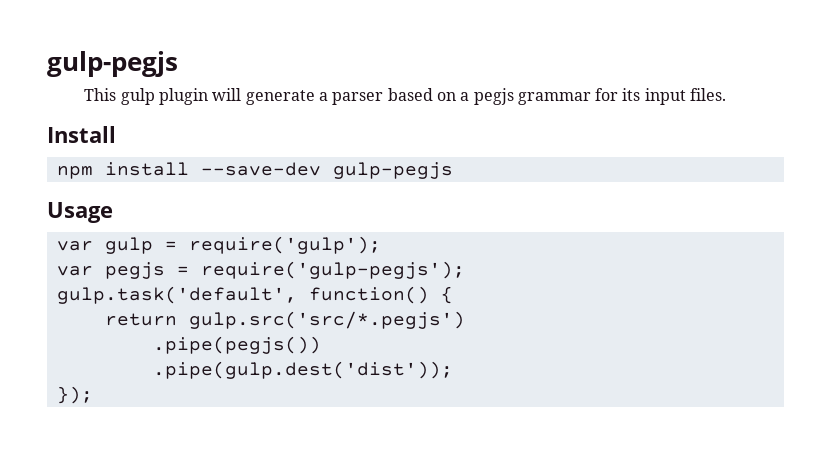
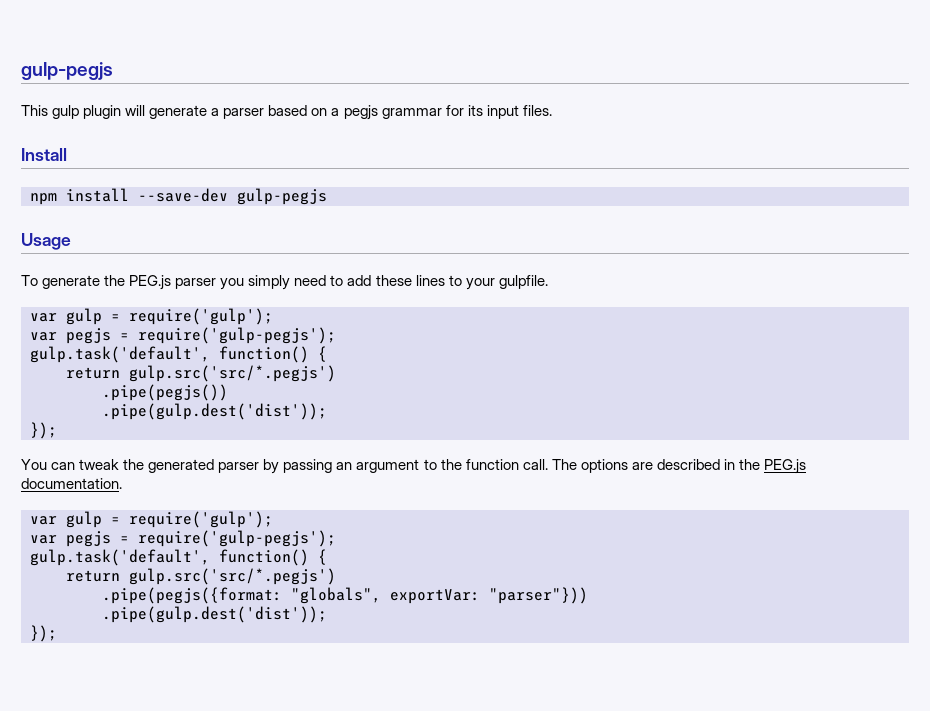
(113, 212) none -> [21,275,548,290] // To generate the PEG.js parser you simply need to add these lines to your gulpfile.
(93, 395) none -> [21,459,806,474] [21,478,122,489] [30,511,273,528] [30,530,336,547] [30,549,327,566] [66,568,336,585] [102,587,588,604] [102,606,327,623] [30,625,57,642] // You can tweak the generated parser by passing an argument to the function call. The options are described in the PEG.js documentation. // var gulp = require('gulp'); // var pegjs = require('gulp-pegjs'); // gulp.task('default', function() { // return gulp.src('src/*.pegjs') // .pipe(pegjs({format: "globals", exportVar: "parser"})) // .pipe(gulp.dest('dist')); // });

